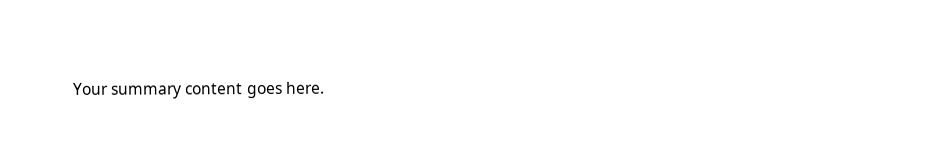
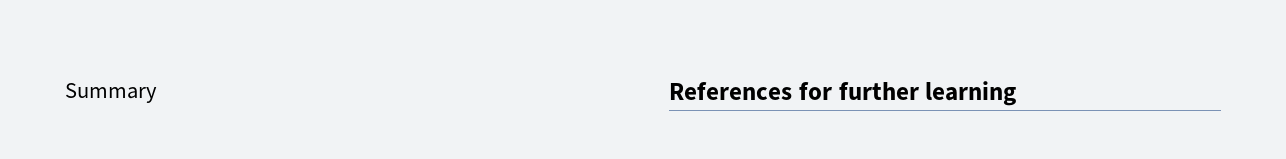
[72,81,325,99] Your summary content goes here. -> [65,83,157,103] [669,81,1017,106] Summary // References for further learning

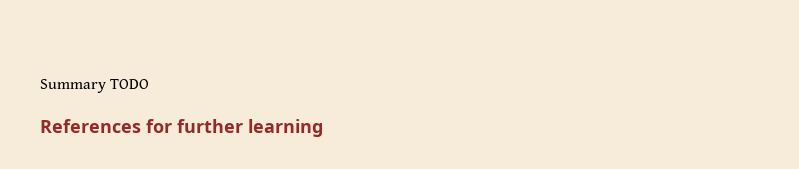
(157, 93) none -> [110,79,150,89] TODO

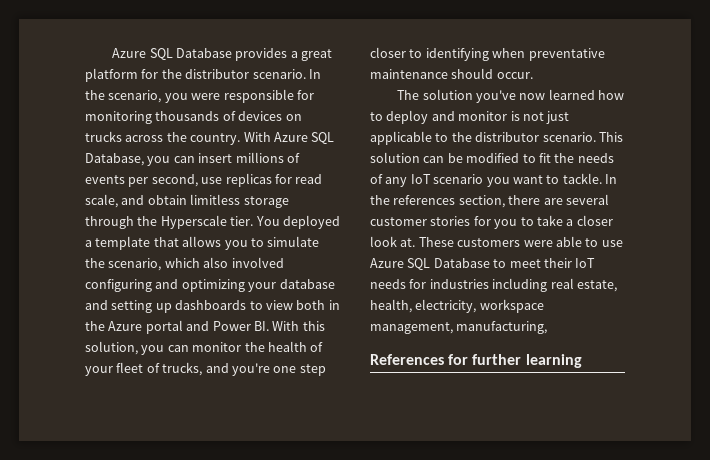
[40,79,150,93] Summary TODO -> [112,48,333,61] [85,68,321,82] [85,89,314,103] [85,111,302,124] [85,131,335,145] [85,152,300,166] [85,173,323,187] [85,194,289,208] [85,215,340,229] [85,236,320,250] [85,257,284,271] [85,279,335,292] [85,300,340,313] [85,320,325,334] [85,341,324,355] [85,362,326,376] [370,47,605,61] [370,68,533,79] [397,89,625,103] [370,110,570,124] [370,131,623,145] [370,152,614,163] [370,173,617,187] [370,194,609,208] [370,215,613,229] [370,236,623,247] [370,258,596,270] [370,278,617,292] [370,299,544,313] [370,321,548,334] Azure SQL Database provides a great platform for the distributor scenario. In the scenario, you were responsible for monitoring thousands of devices on trucks across the country. With Azure SQL Database, you can insert millions of events per second, use replicas for read scale, and obtain limitless storage through the Hyperscale tier. You deployed a template that allows you to simulate the scenario, which also involved configuring and optimizing your database and setting up dashboards to view both in the Azure portal and Power BI. With this solution, you can monitor the health of your fleet of trucks, and you're one step closer to identifying when preventative maintenance should occur. // The solution you've now learned how to deploy and monitor is not just applicable to the distributor scenario. This solution can be modified to fit the needs of any IoT scenario you want to tackle. In the references section, there are several customer stories for you to take a closer look at. These customers were able to use Azure SQL Database to meet their IoT needs for industries including real estate, health, electricity, workspace management, manufacturing,

